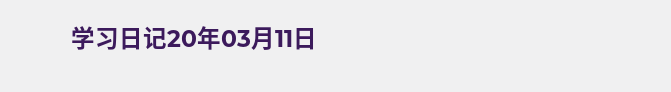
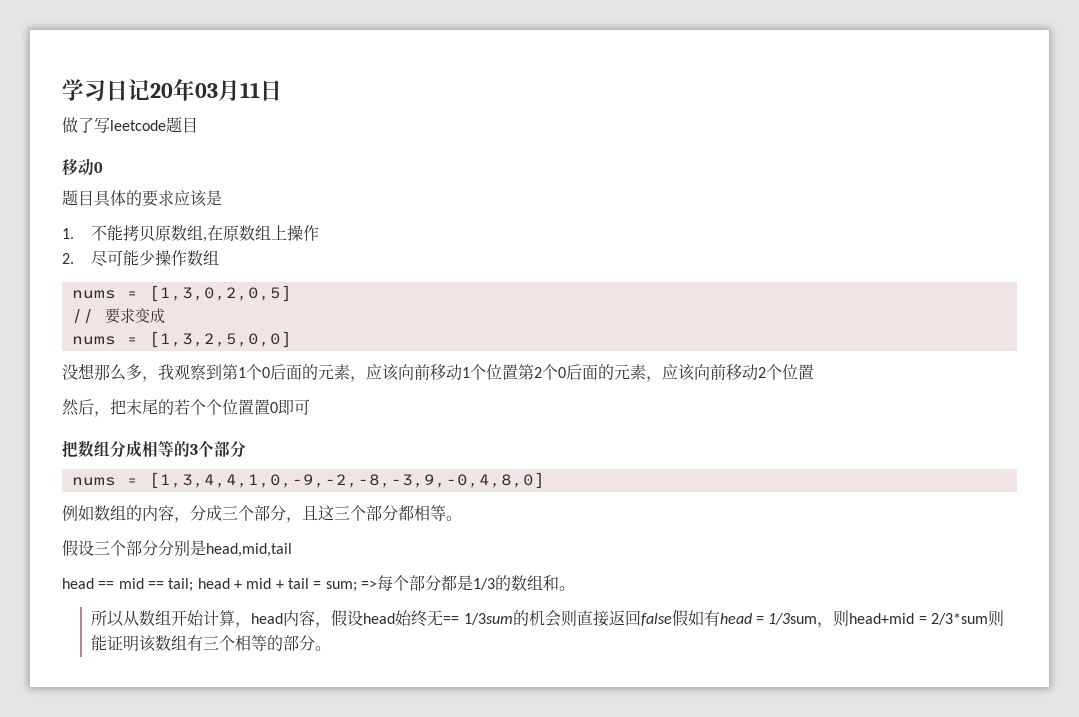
(317, 39) none -> [62,117,198,133] [62,158,103,176] [62,190,222,207] [62,225,320,242] [62,250,220,267] [71,285,292,302] [71,308,165,324] [71,331,292,348] [62,363,814,382] [62,399,310,417] [62,440,246,458] [71,472,545,489] [62,505,462,523] [62,540,292,557] [62,575,575,592] [91,610,1004,628] [91,635,332,652] // 做了写leetcode题目 // 移动0 // 题目具体的要求应该是 // 1.不能拷贝原数组,在原数组上操作 // 2.尽可能少操作数组 // nums = [1,3,0,2,0,5] // // 要求变成 // nums = [1,3,2,5,0,0] // 没想那么多，我观察到第1个0后面的元素，应该向前移动1个位置第2个0后面的元素，应该向前移动2个位置 // 然后，把末尾的若个个位置置0即可 // 把数组分成相等的3个部分 // nums = [1,3,4,4,1,0,-9,-2,-8,-3,9,-0,4,8,0] // 例如数组的内容，分成三个部分，且这三个部分都相等。 // 假设三个部分分别是head,mid,tail // head == mid == tail; head + mid + tail = sum; =>每个部分都是1/3的数组和。 // 所以从数组开始计算，head内容，假设head始终无== 1/3sum的机会则直接返回false假如有head = 1/3sum，则head+mid = 2/3*sum则能证明该数组有三个相等的部分。

